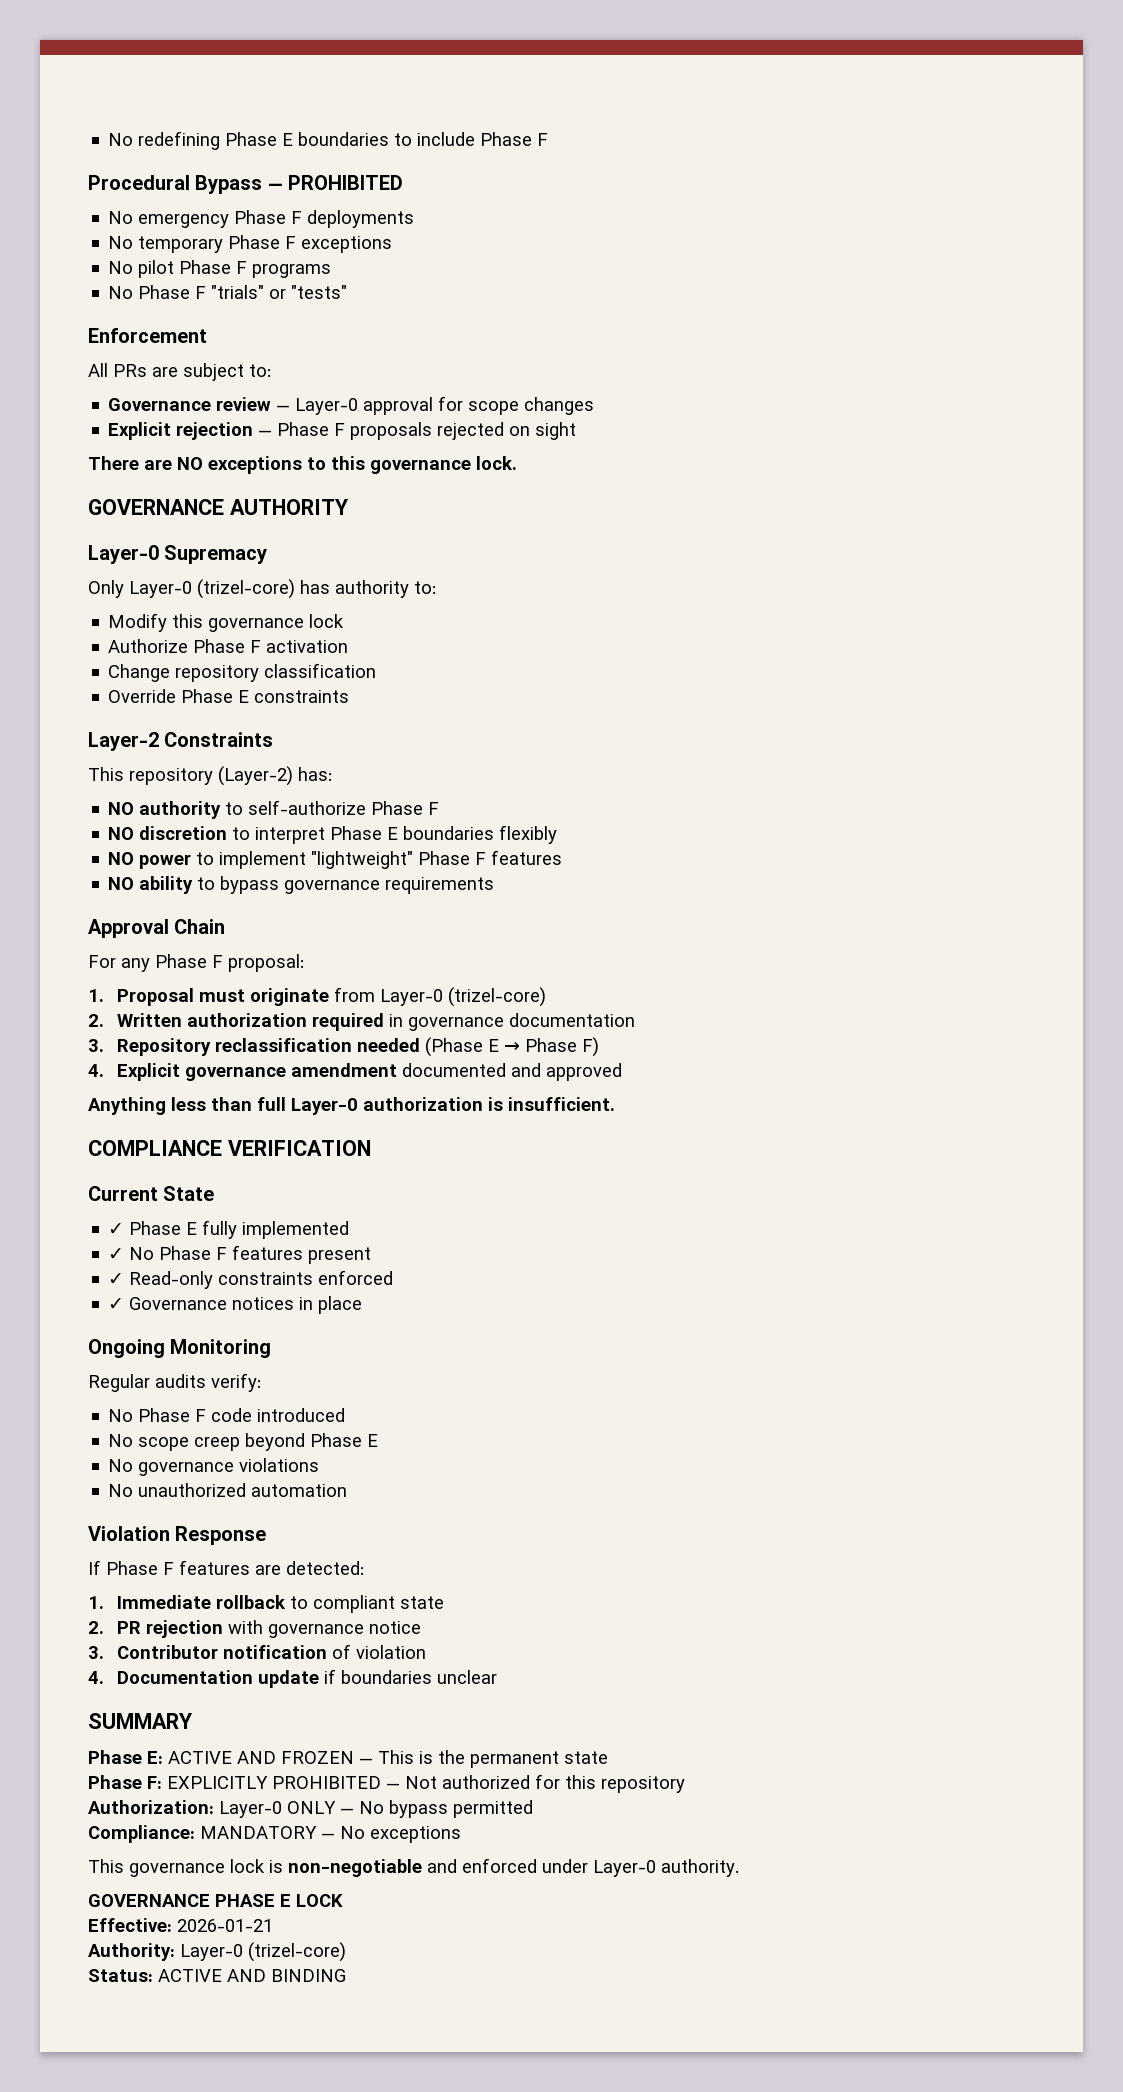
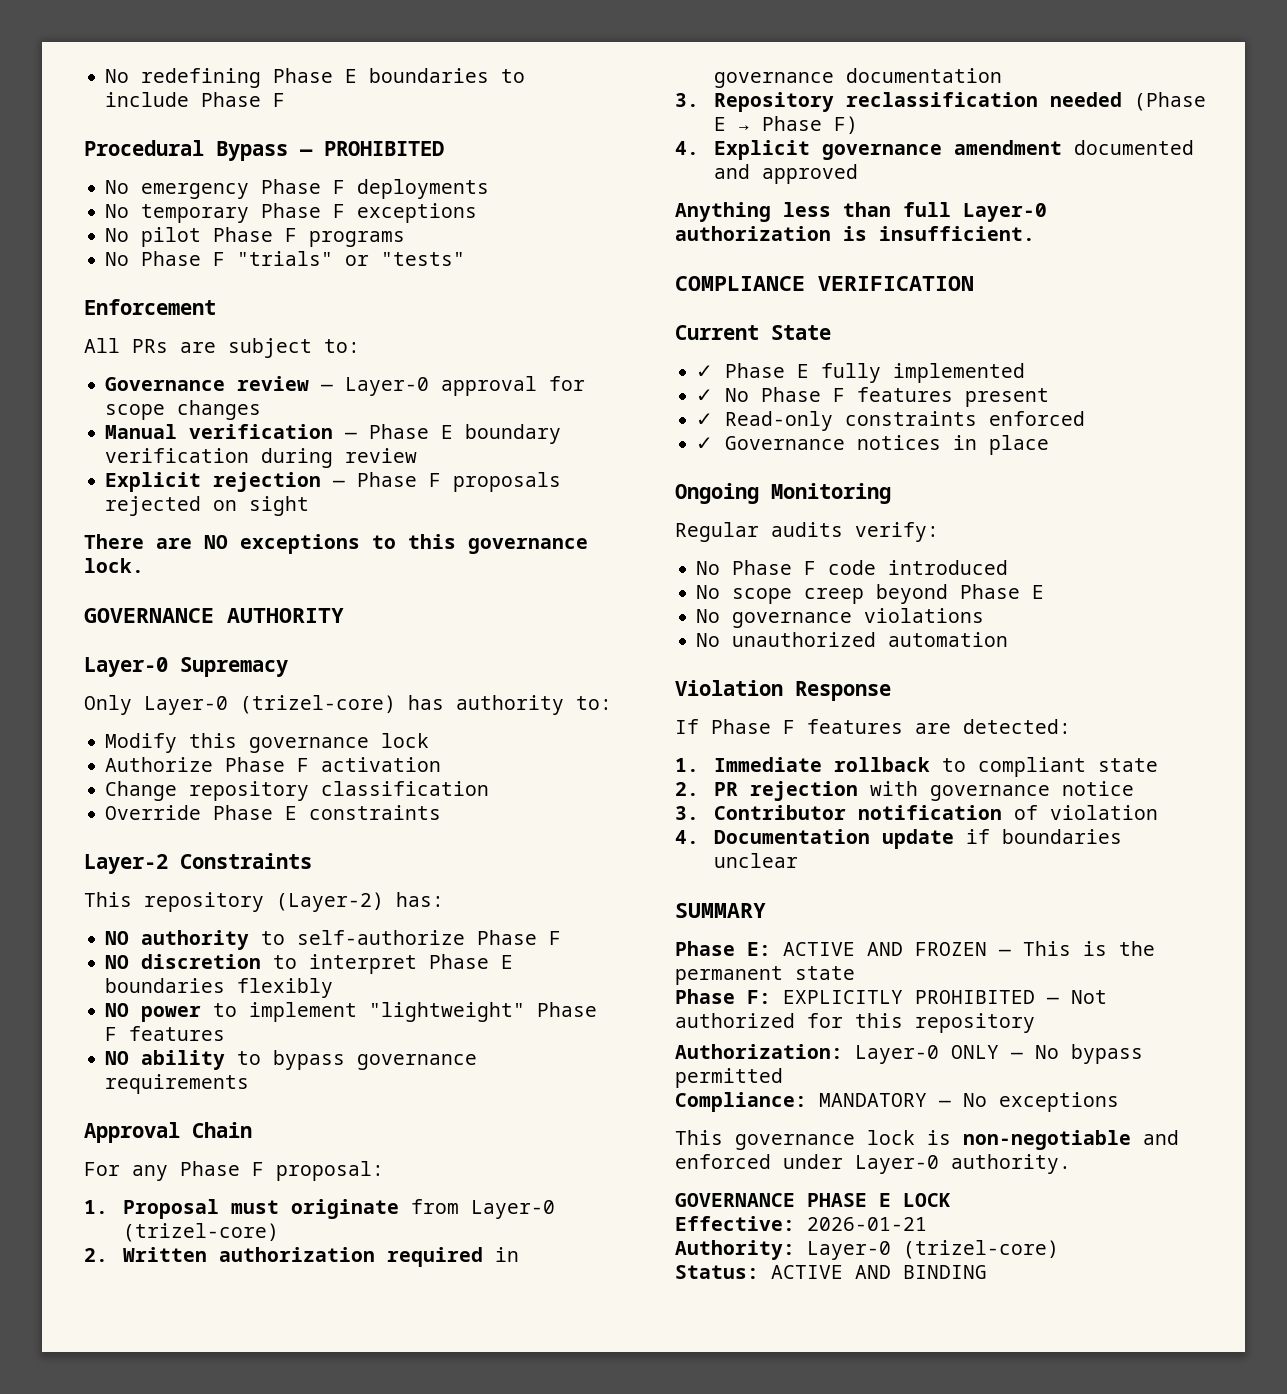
(595, 406) none -> [105,424,562,444] [105,448,418,468] // Manual verification — Phase E boundary verification during review

